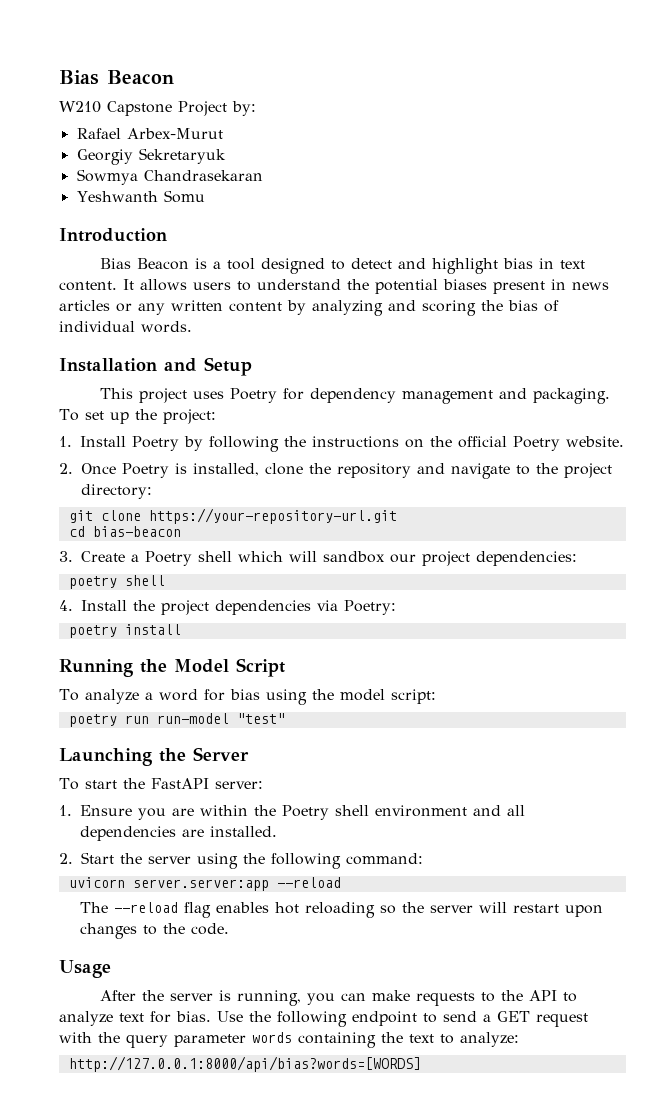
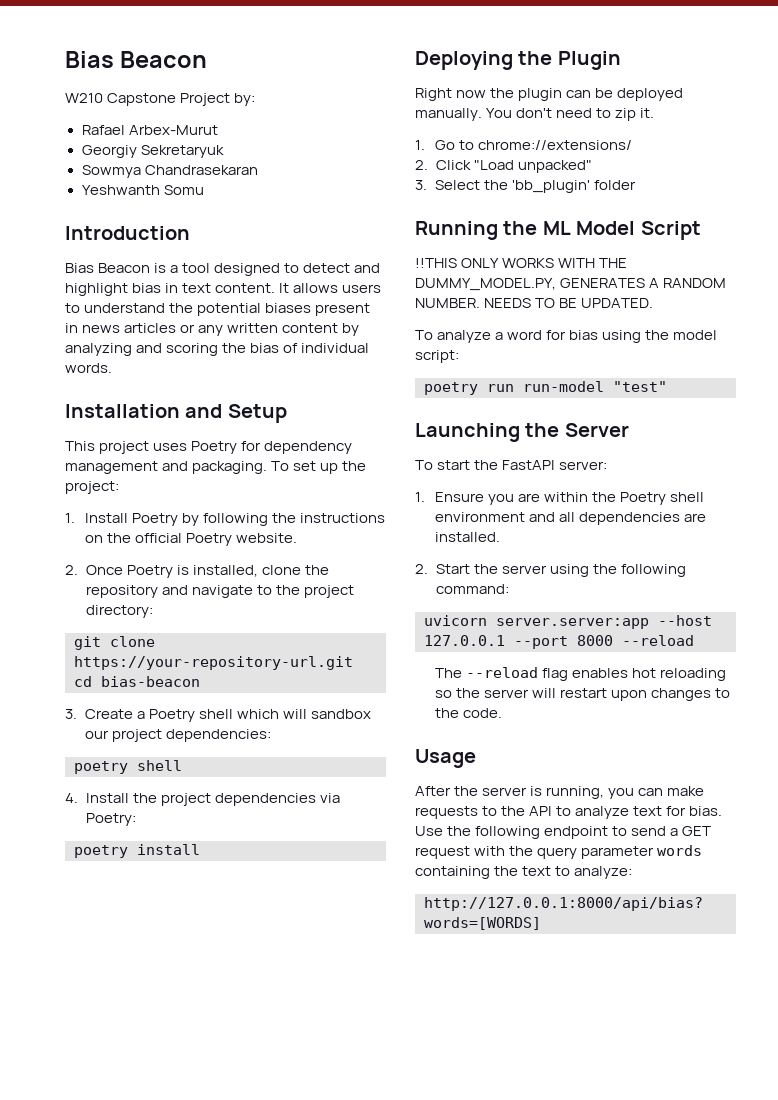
(181, 629) none -> [415,51,621,70] [415,88,684,101] [415,108,655,121] [415,140,632,150] [415,160,592,173] [415,180,636,193] // Deploying the Plugin // Right now the plugin can be deployed manually. You don't need to zip it. // 1. Go to chrome://extensions/ // 2. Click "Load unpacked" // 3. Select the 'bb_plugin' folder
(167, 666) none -> [542,221,571,235] ML
(285, 667) none -> [415,258,628,268] [415,278,727,291] [415,298,654,308] // !!THIS ONLY WORKS WITH THE DUMMY_MODEL.PY, GENERATES A RANDOM NUMBER. NEEDS TO BE UPDATED.
(269, 885) none -> [658,615,712,626] [424,635,613,649] --host 127.0.0.1 --port 8000

